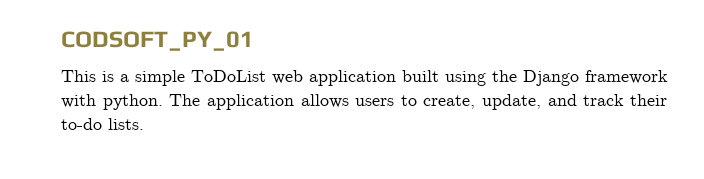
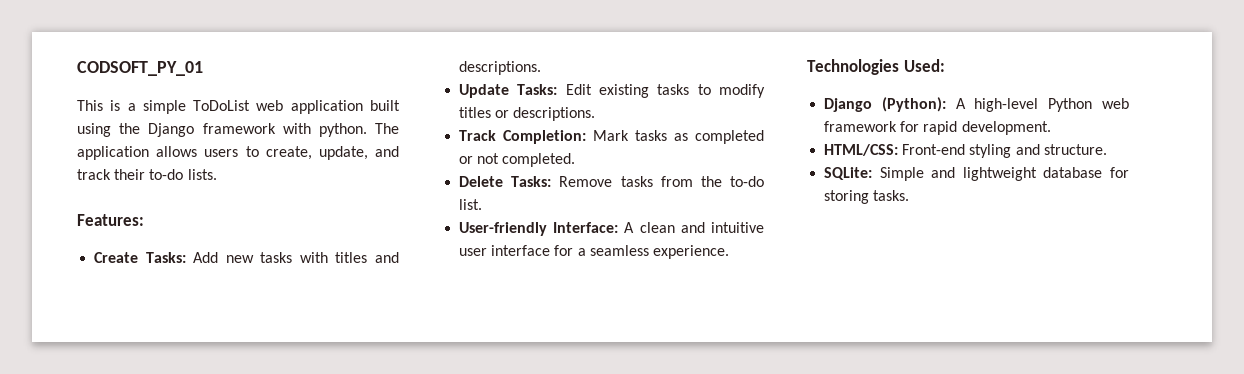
(144, 124) none -> [77,214,144,226] [94,252,399,263] [459,61,542,75] [459,84,765,98] [459,107,596,121] [459,130,764,144] [459,153,576,167] [459,176,764,187] [459,199,483,210] [459,222,764,236] [459,245,729,259] [807,59,945,75] [824,97,1129,112] [824,121,1051,135] [824,144,1107,158] [824,167,1129,181] [824,190,910,204] // Features: // Create Tasks: Add new tasks with titles and descriptions. // Update Tasks: Edit existing tasks to modify titles or descriptions. // Track Completion: Mark tasks as completed or not completed. // Delete Tasks: Remove tasks from the to-do list. // User-friendly Interface: A clean and intuitive user interface for a seamless experience. // Technologies Used: // Django (Python): A high-level Python web framework for rapid development. // HTML/CSS: Front-end styling and structure. // SQLite: Simple and lightweight database for storing tasks.

